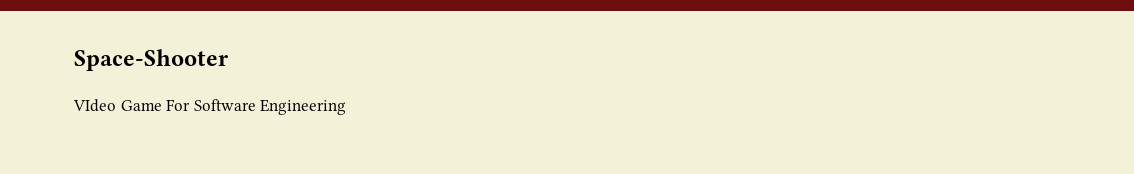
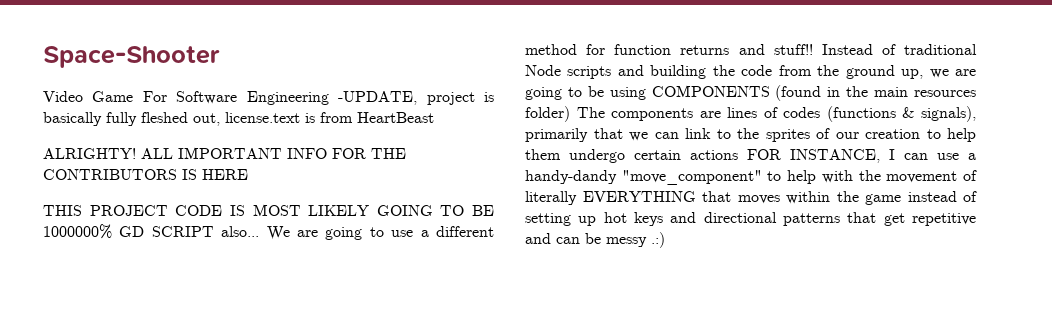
[73,99,116,112] VIdeo -> [43,91,83,102] Video
(347, 107) none -> [338,91,494,105] [43,112,434,126] [43,147,406,159] [43,169,248,180] [43,204,494,216] [43,224,494,240] [525,44,977,55] [525,65,976,79] [525,85,977,101] [525,106,976,122] [525,128,976,142] [525,149,976,163] [525,170,977,185] [525,191,977,205] [525,212,976,226] [525,232,665,248] -UPDATE, project is basically fully fleshed out, license.text is from HeartBeast // ALRIGHTY! ALL IMPORTANT INFO FOR THE CONTRIBUTORS IS HERE // THIS PROJECT CODE IS MOST LIKELY GOING TO BE 1000000% GD SCRIPT also... We are going to use a different method for function returns and stuff!! Instead of traditional Node scripts and building the code from the ground up, we are going to be using COMPONENTS (found in the main resources folder) The components are lines of codes (functions & signals), primarily that we can link to the sprites of our creation to help them undergo certain actions FOR INSTANCE, I can use a handy-dandy "move_component" to help with the movement of literally EVERYTHING that moves within the game instead of setting up hot keys and directional patterns that get repetitive and can be messy .:)

